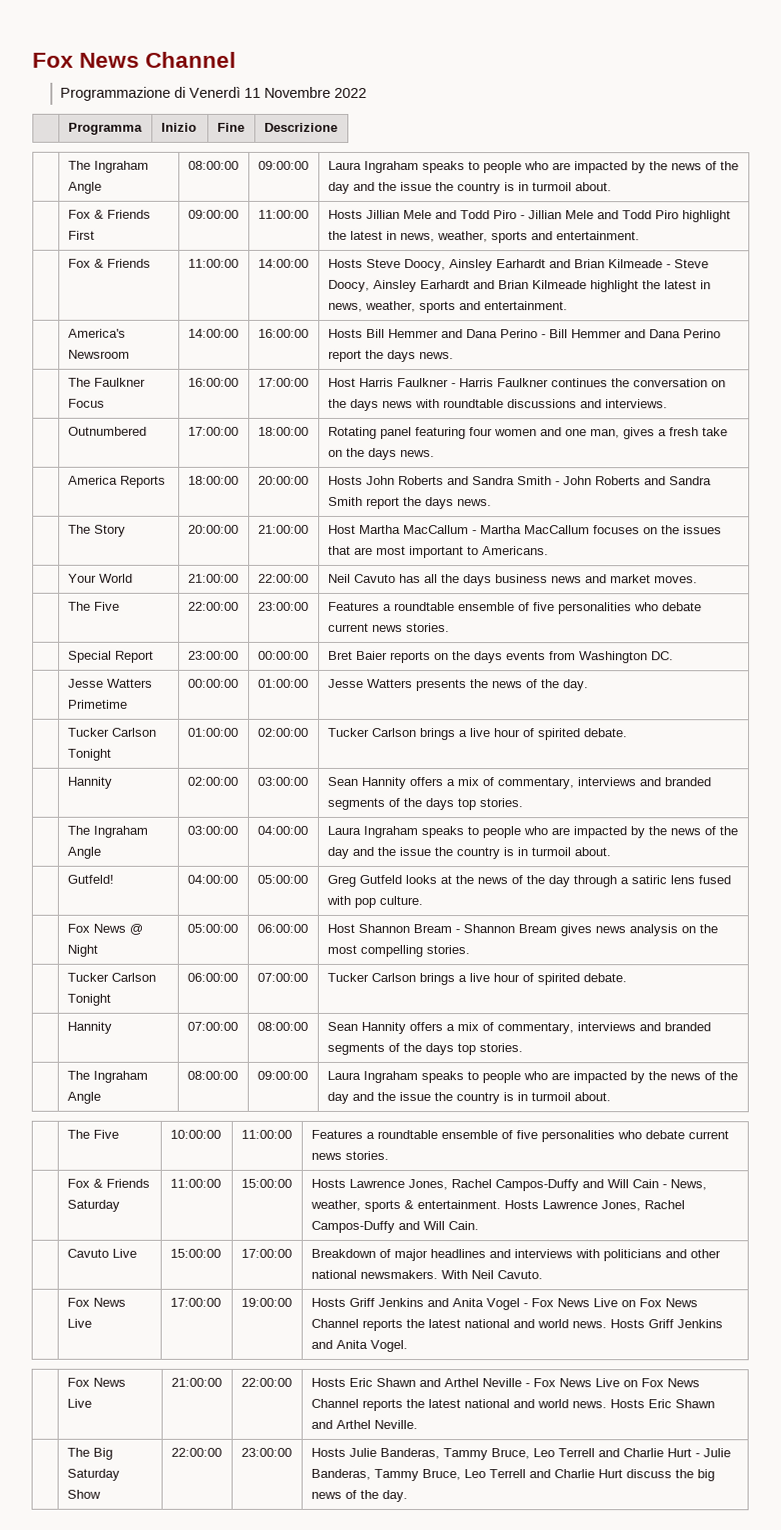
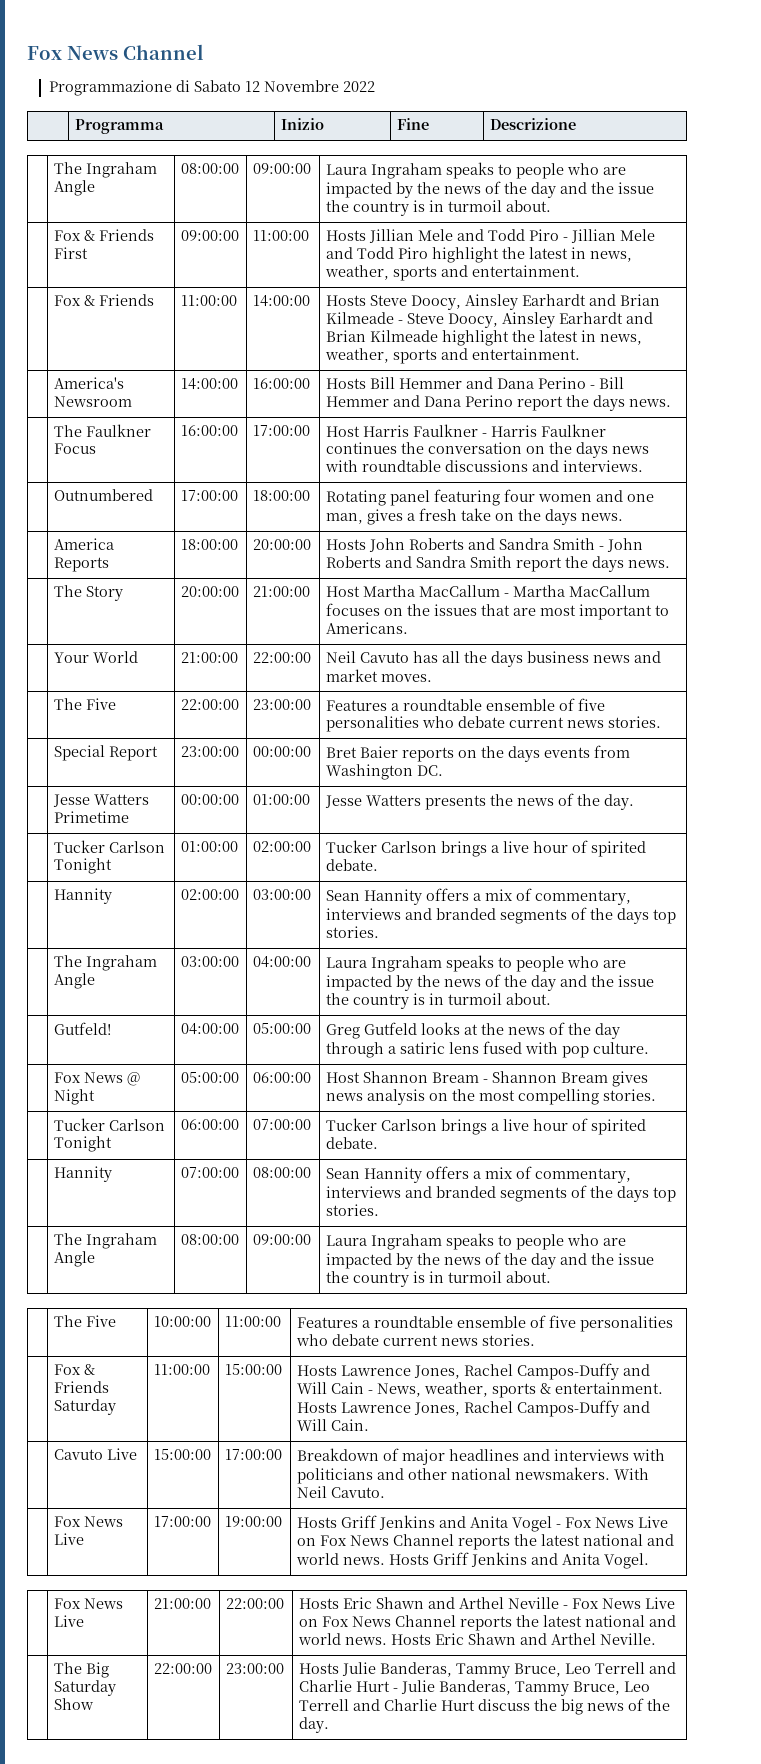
[188,86,261,98] Venerdì 11 -> [193,80,260,92] Sabato 12

